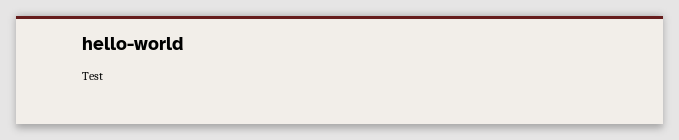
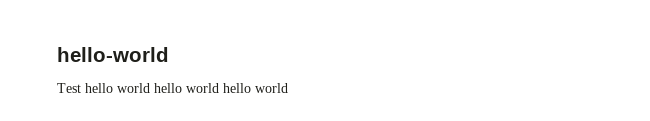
(103, 76) none -> [85,83,288,93] hello world hello world hello world

